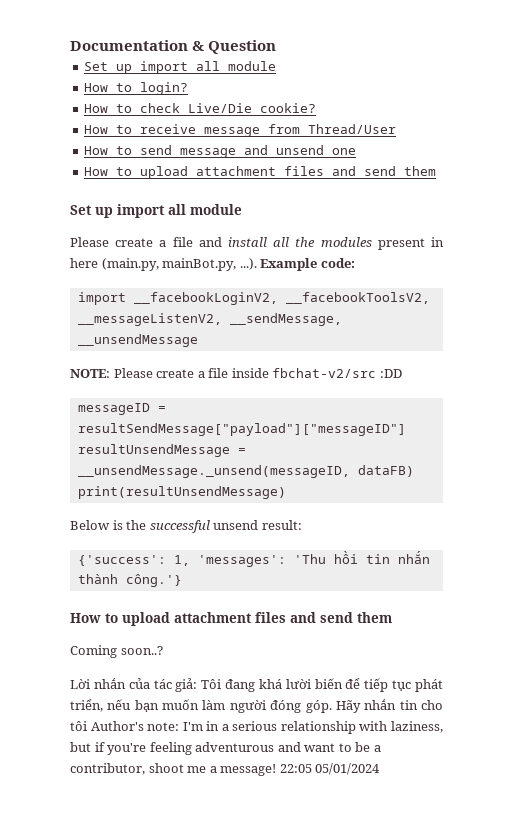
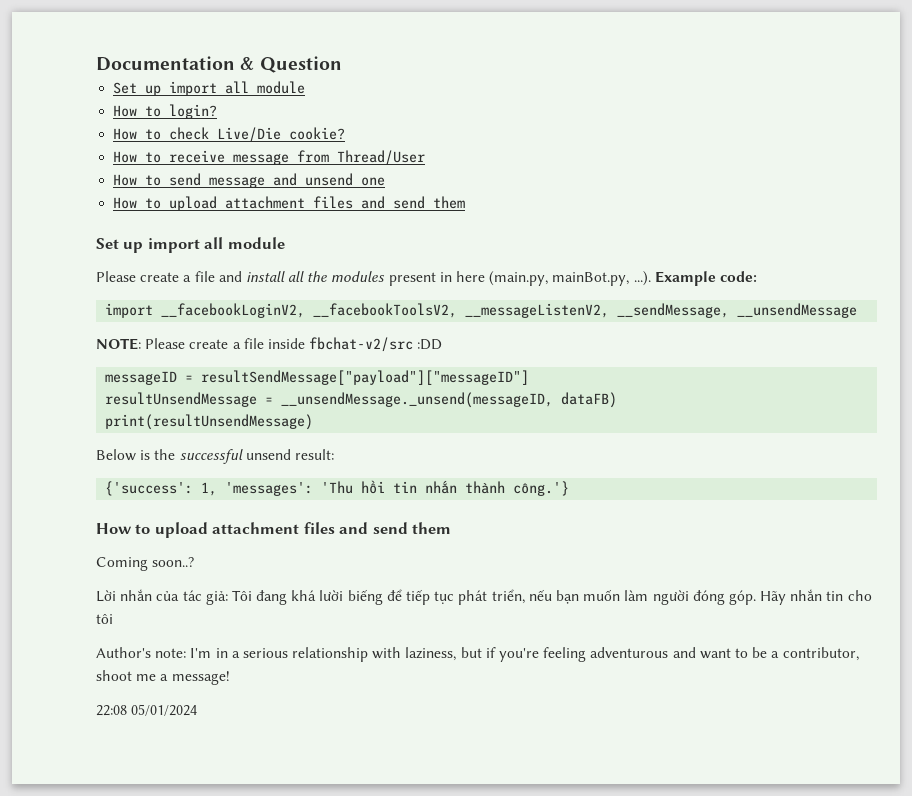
[314,678,343,689] biến -> [347,589,383,605] biếng
(87, 726) none -> (113, 619) //
[279,764,312,773] 22:05 -> [96,705,127,716] // 22:08

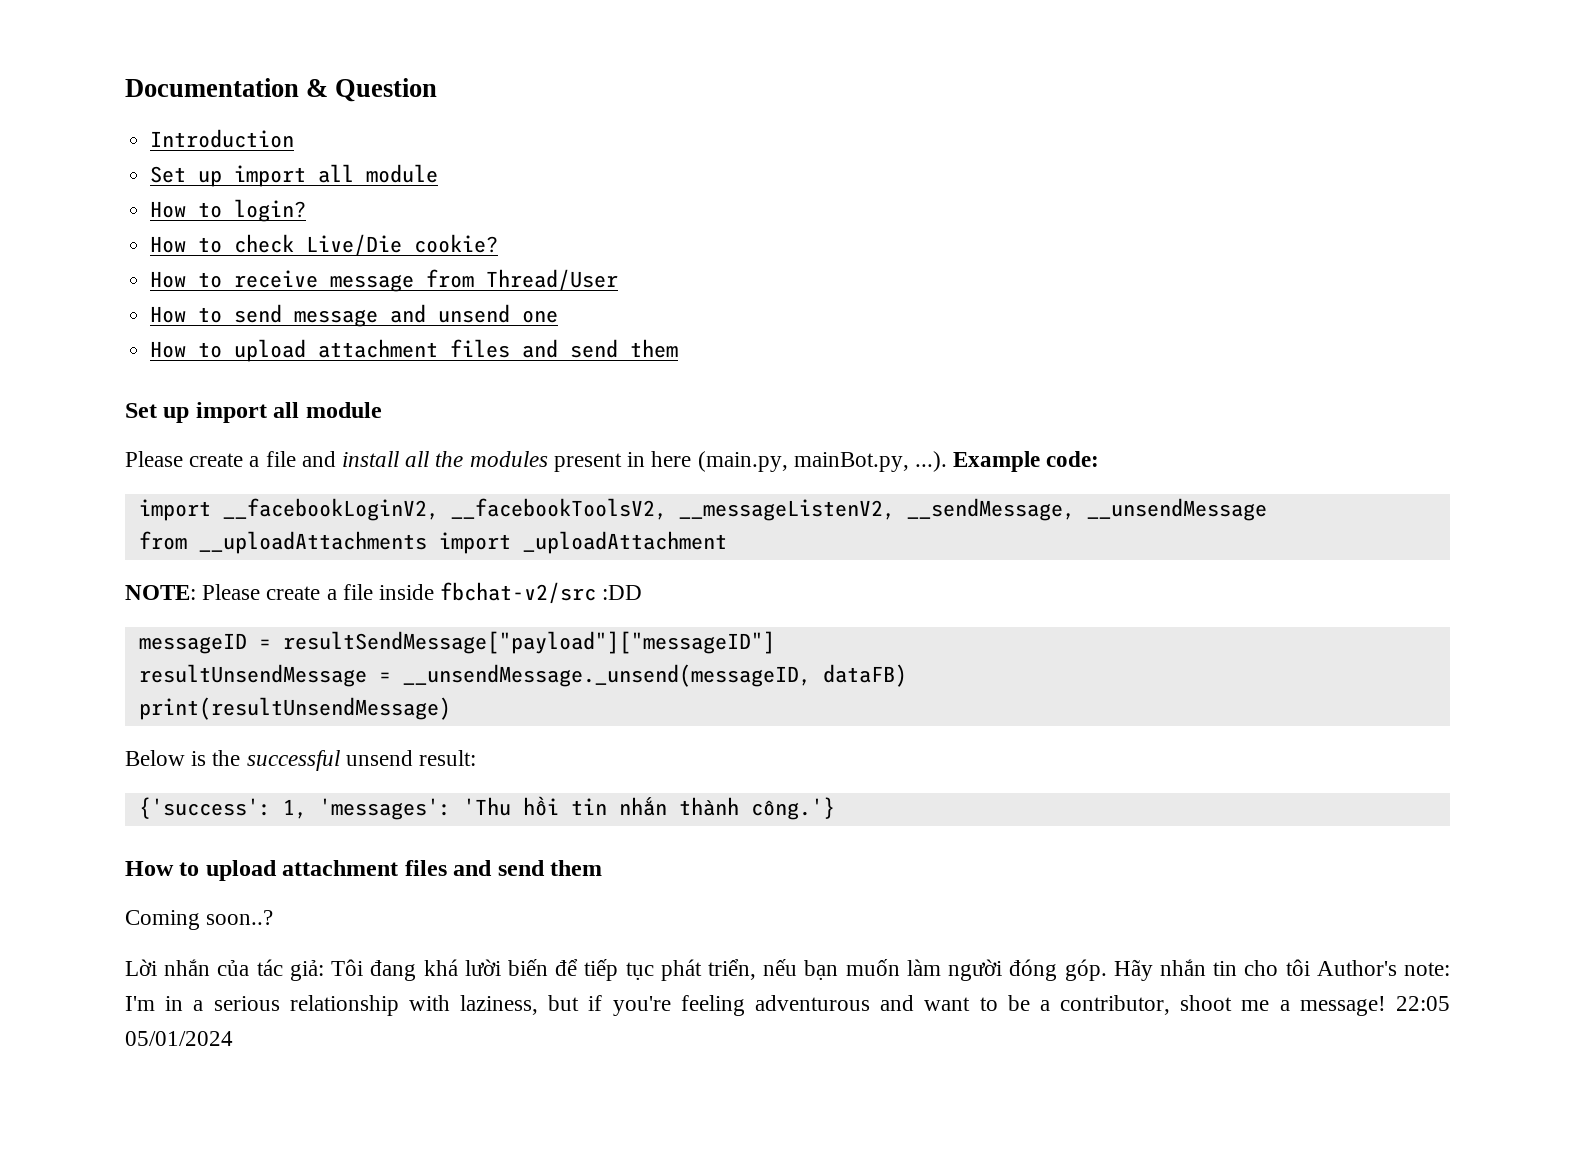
(342, 64) none -> [150,129,295,148] // Introduction
(858, 310) none -> [138,531,727,554] // from __uploadAttachments import _uploadAttachment
[347,589,383,605] biếng -> [507,959,548,976] biến
(113, 619) // -> (1310, 967) none
[96,705,127,716] // 22:08 -> [1395,996,1450,1011] 22:05

